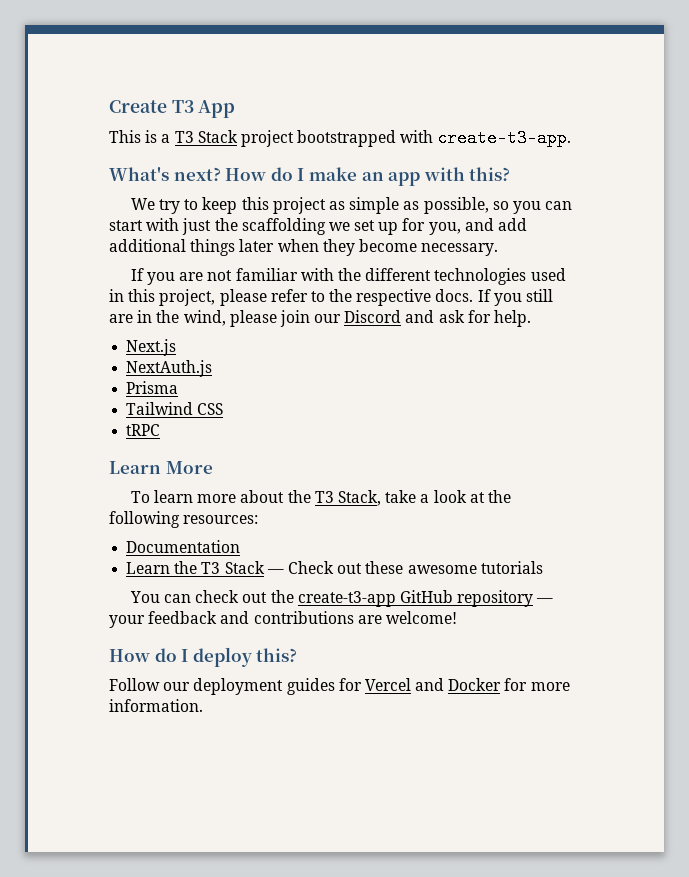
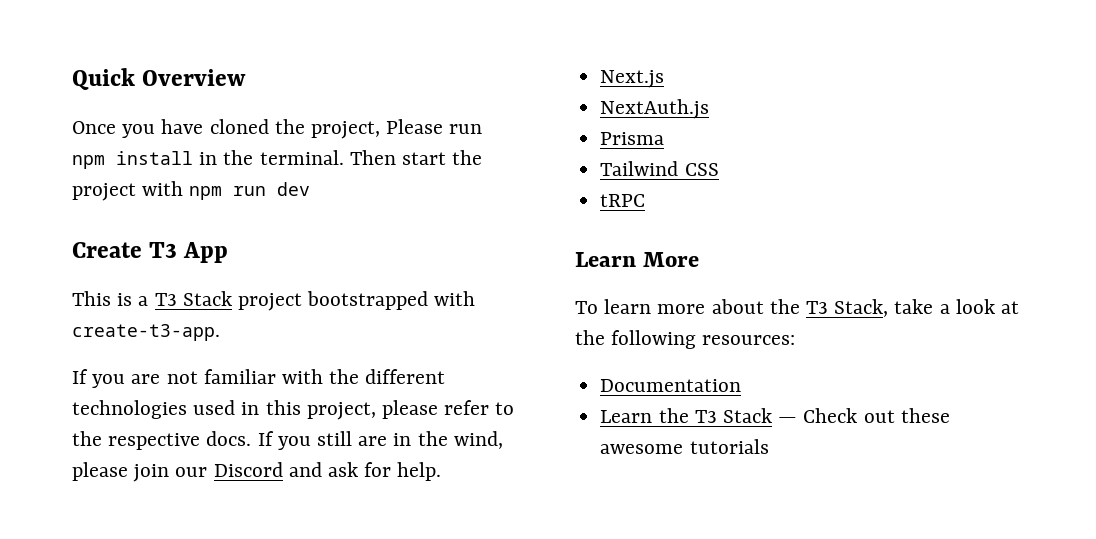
(109, 106) none -> [72,68,247,90] [72,119,483,139] [72,150,483,169] [72,181,311,201] Quick Overview // Once you have cloned the project, Please run npm install in the terminal. Then start the project with npm run dev //
[109,167,511,186] [130,197,573,214] [109,218,528,235] [109,239,499,256] // What's next? How do I make an app with this? // We try to keep this project as simple as possible, so you can start with just the scaffolding we set up for you, and add additional things later when they become necessary. -> (220, 332) none
[129,590,554,607] [109,611,457,628] [109,647,298,667] [109,678,570,695] [109,699,203,712] // You can check out the create-t3-app GitHub repository — your feedback and contributions are welcome! // How do I deploy this? // Follow our deployment guides for Vercel and Docker for more information. -> (769, 446) none

